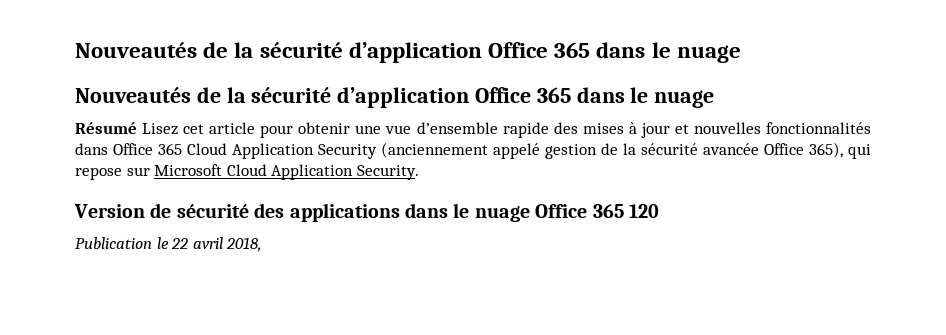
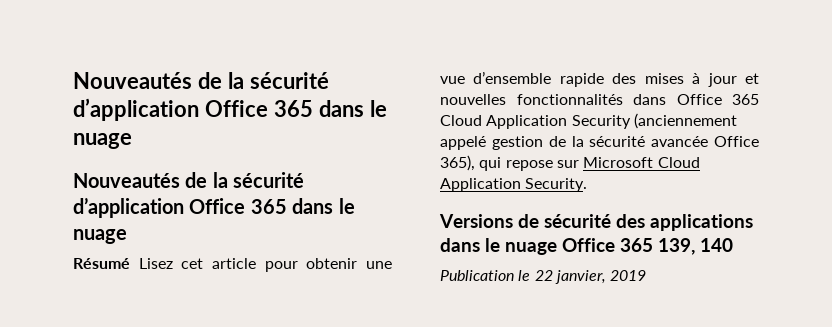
[74,204,145,218] Version -> [439,214,513,228] Versions
[628,204,659,218] 120 -> [658,238,733,255] 139, 140
[192,237,263,252] avril 2018, -> [554,270,647,284] janvier, 2019

